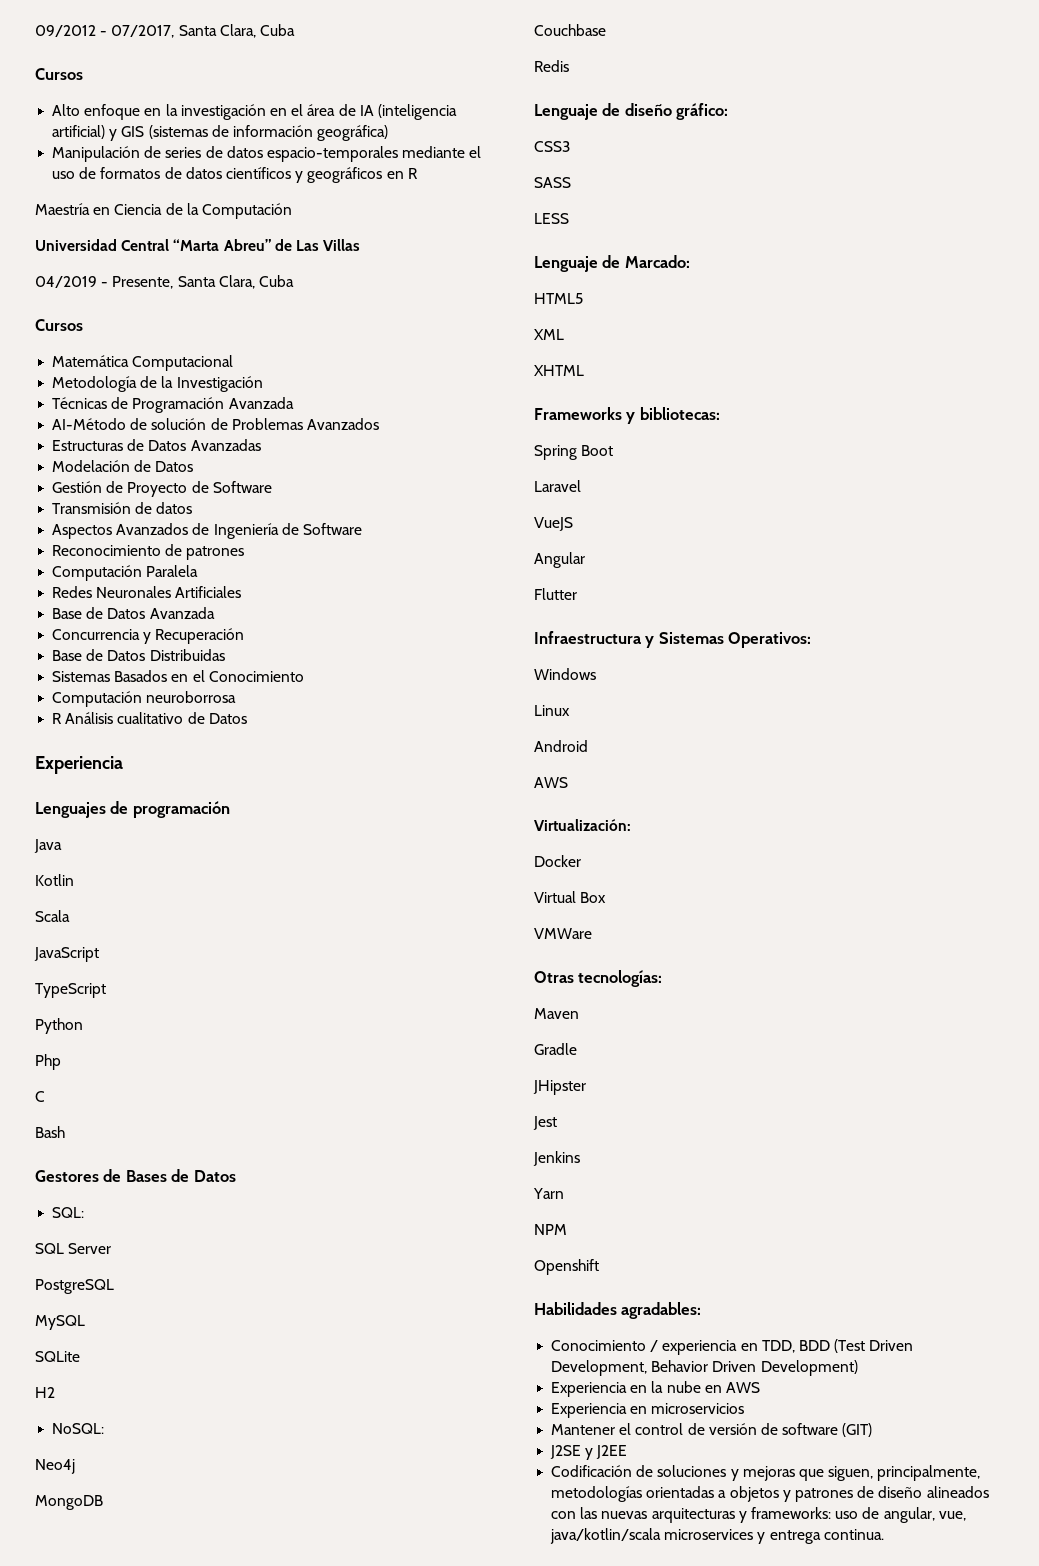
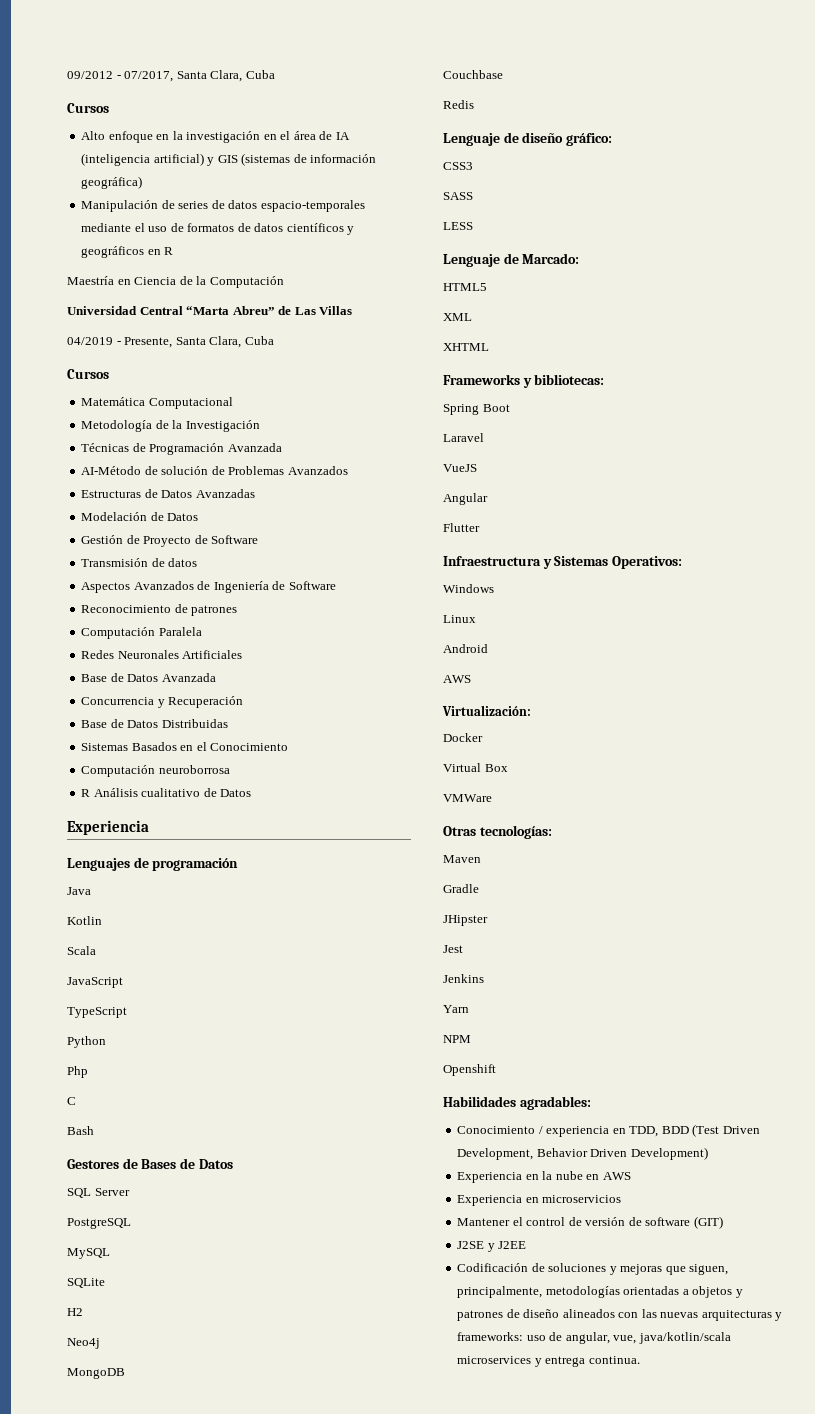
[52,1207,85,1218] // SQL: -> (233, 1164) none
[52,1423,105,1434] // NoSQL: -> (83, 1312) none

